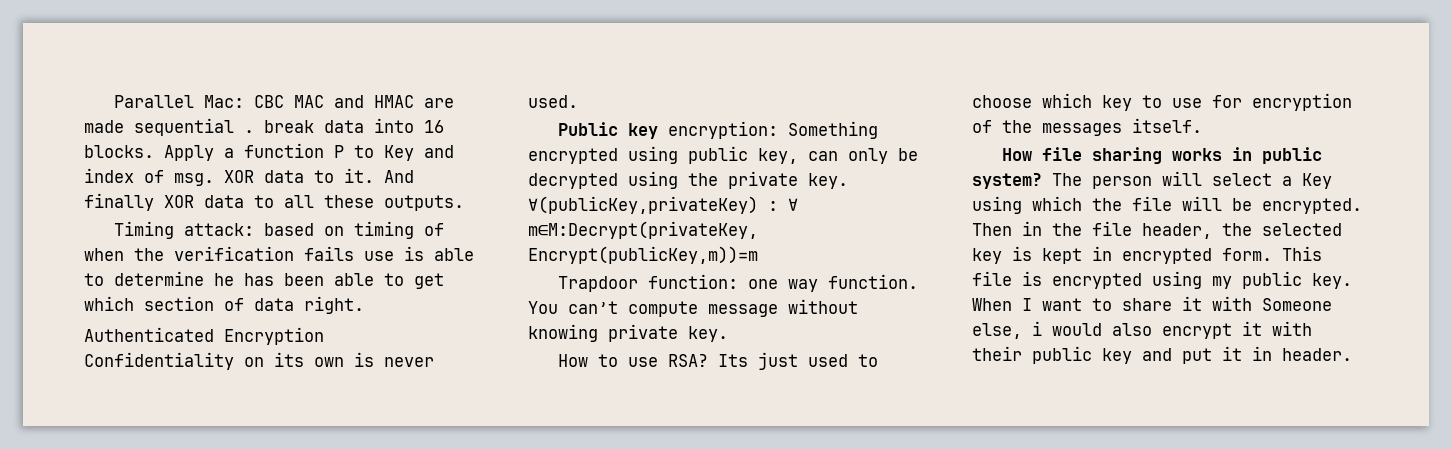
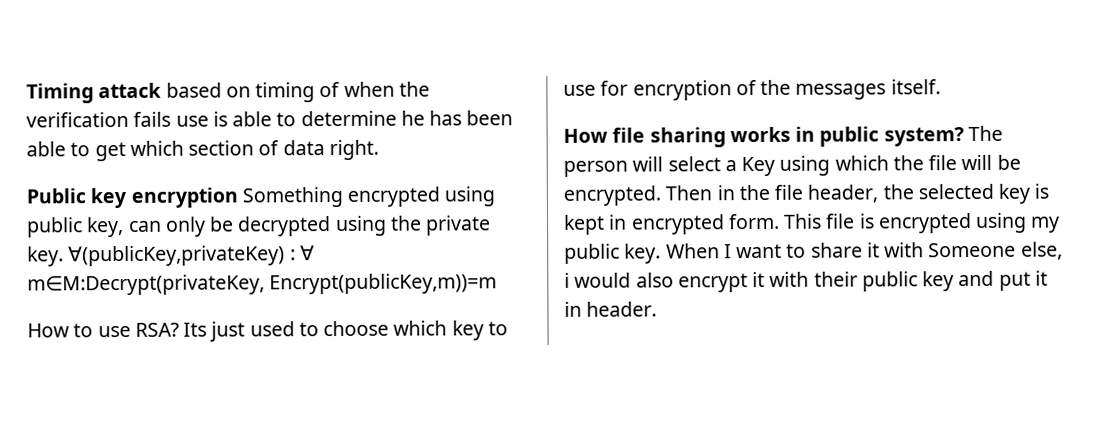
[113,95,454,108] [84,118,444,136] [84,143,454,161] [84,168,414,186] [84,193,464,211] [113,221,254,239] Parallel Mac: CBC MAC and HMAC are made sequential . break data into 16 blocks. Apply a function P to Key and index of msg. XOR data to it. And finally XOR data to all these outputs. // Timing attack: -> [26,82,163,104] Timing attack
[84,327,324,345] [84,352,434,370] [528,95,578,108] // Authenticated Encryption Confidentiality on its own is never used. -> (379, 150) none
[667,121,778,139] encryption: -> [130,187,238,208] encryption
[557,274,918,292] [528,299,858,317] [528,324,728,342] // Trapdoor function: one way function. You can’t compute message without knowing private key. -> (498, 284) none

